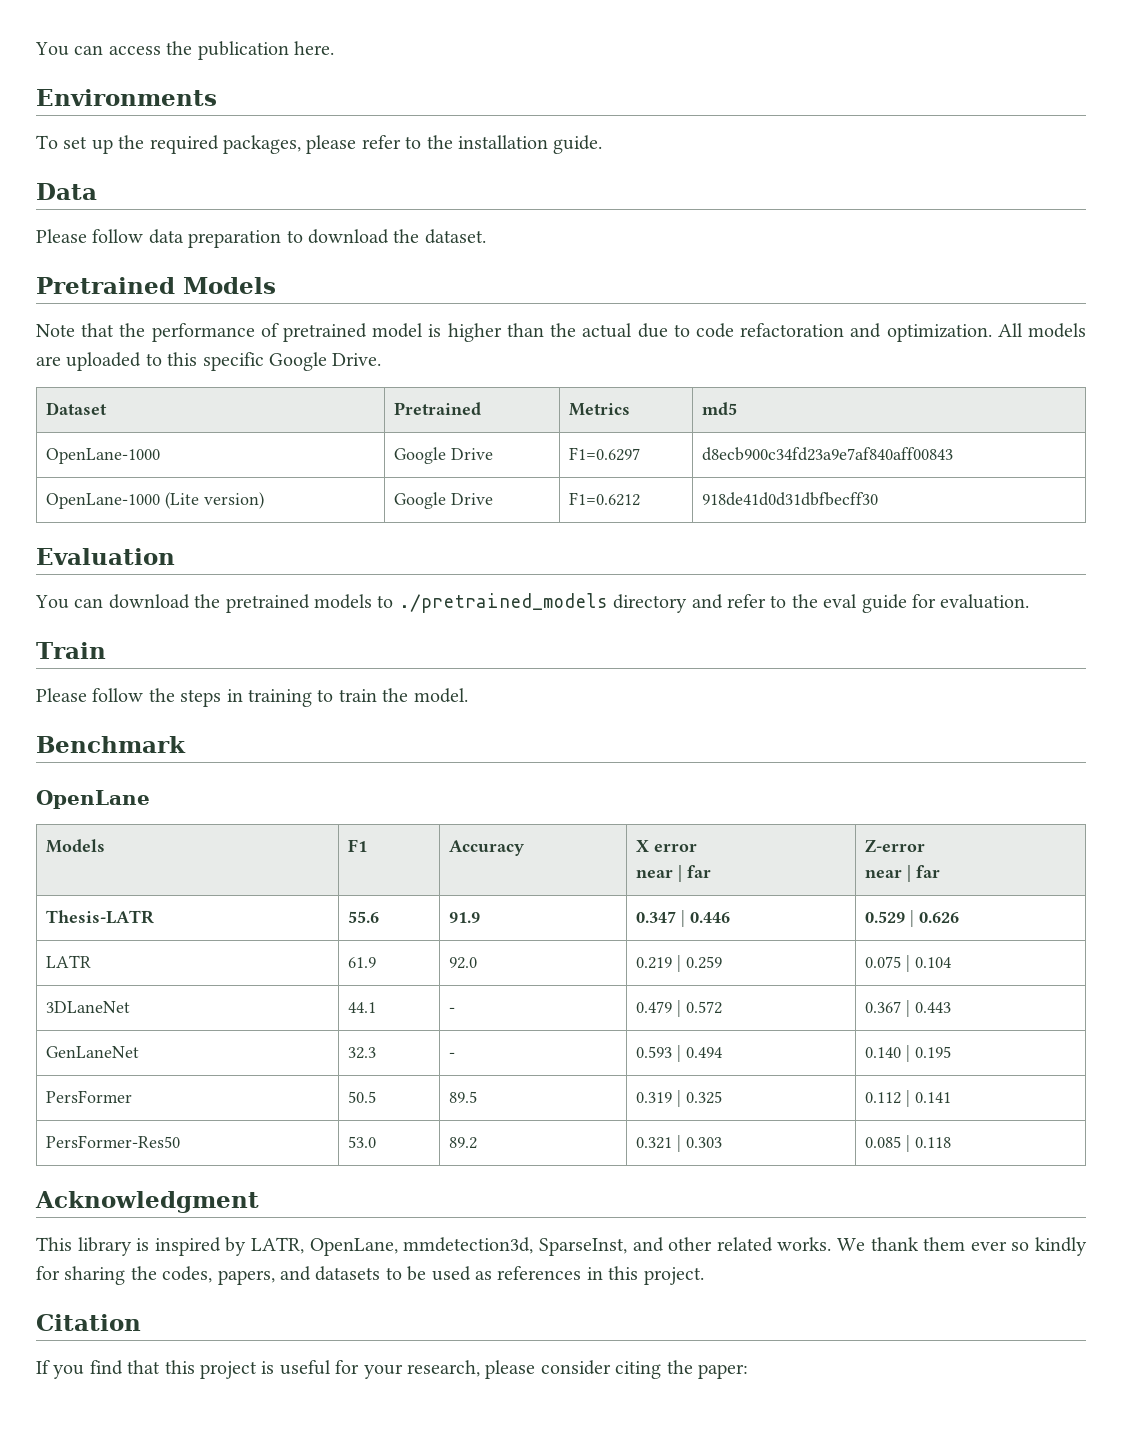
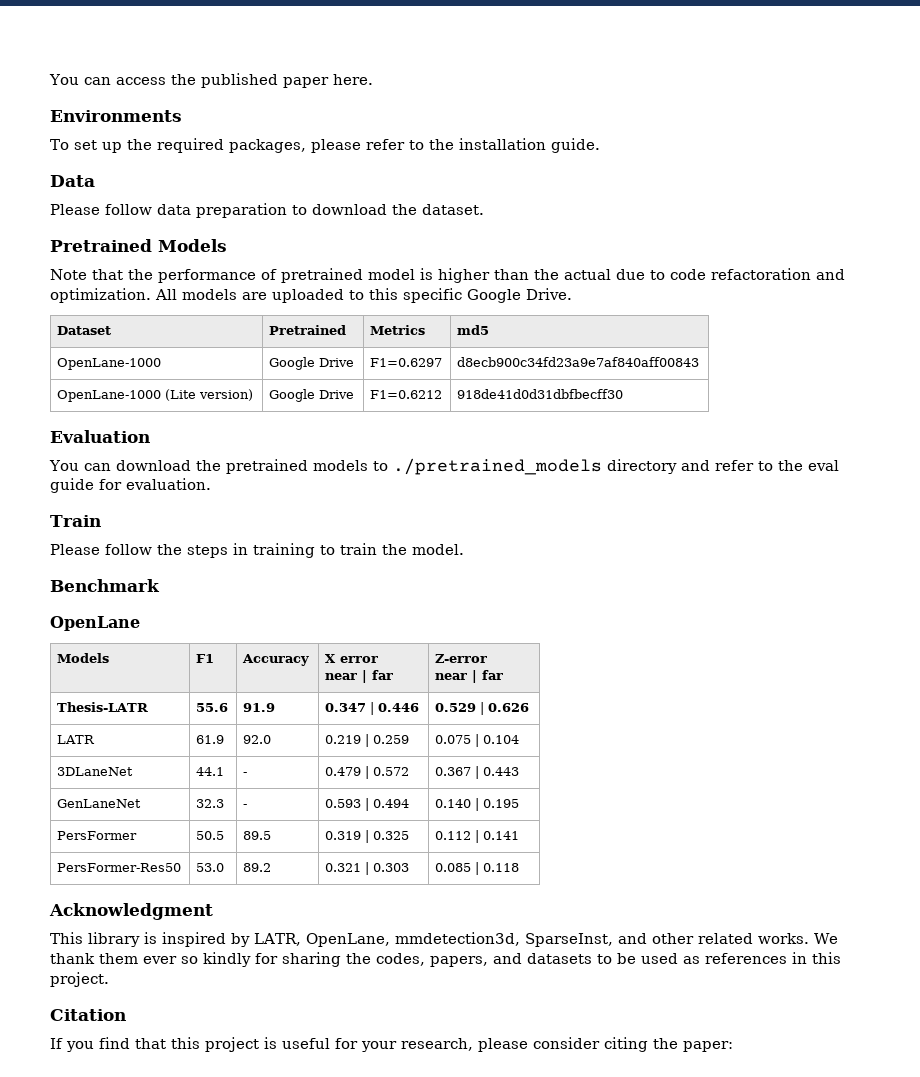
[197,41,289,60] publication -> [200,73,329,88] published paper

